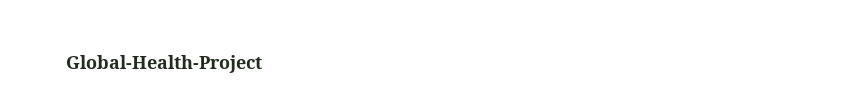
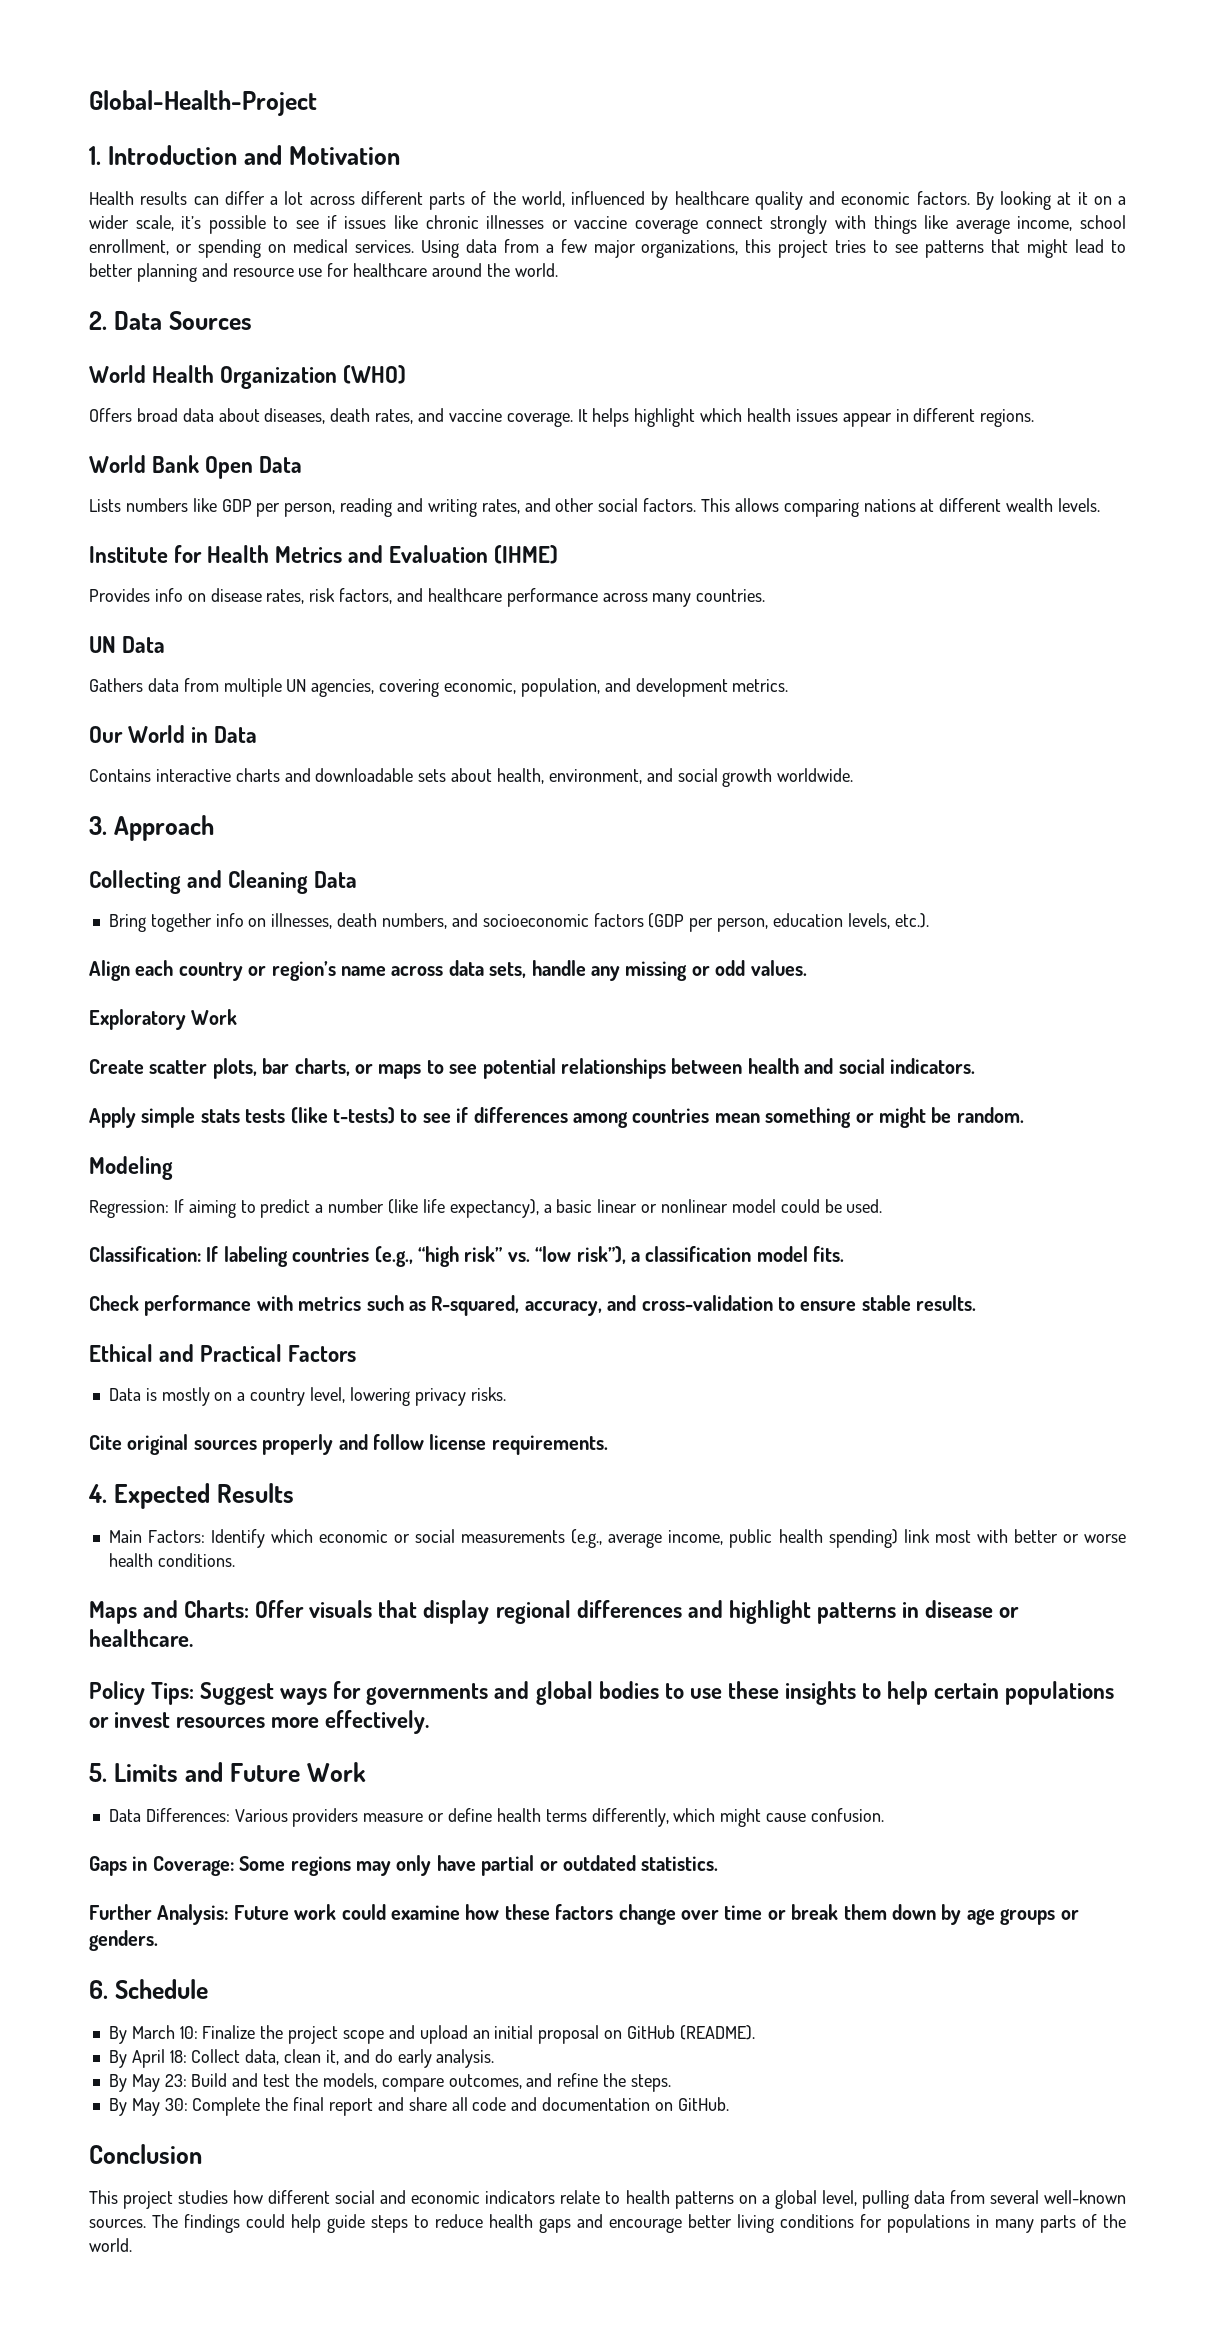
(262, 64) none -> [89,145,400,165] [89,191,1126,210] [89,215,1126,234] [89,239,1127,258] [89,263,558,282] [89,311,252,330] [89,365,407,389] [89,408,1035,427] [89,455,303,479] [89,498,1101,517] [89,545,559,564] [89,588,766,607] [89,636,166,653] [89,678,789,697] [89,725,258,743] [89,768,854,787] [89,815,214,841] [89,870,358,894] [108,913,929,932] [89,960,807,981] [89,1009,238,1030] [89,1058,975,1079] [89,1107,1024,1128] [89,1156,173,1180] [89,1199,883,1218] [89,1246,845,1267] [89,1295,977,1316] [89,1344,357,1362] [108,1387,506,1406] [89,1434,608,1455] [88,1483,294,1509] [108,1529,1126,1548] [108,1553,235,1567] [89,1600,1020,1624] [89,1629,193,1647] [89,1681,1115,1705] [89,1710,430,1734] [89,1762,366,1782] [108,1808,884,1827] [89,1855,719,1876] [89,1904,1079,1925] [89,1930,158,1951] [89,1979,208,1999] [108,2025,755,2044] [108,2049,495,2068] [108,2073,671,2092] [108,2097,729,2116] [89,2144,202,2164] [89,2190,1126,2209] [89,2214,1126,2233] [89,2238,132,2252] // 1. Introduction and Motivation // Health results can differ a lot across different parts of the world, influenced by healthcare quality and economic factors. By looking at it on a wider scale, it’s possible to see if issues like chronic illnesses or vaccine coverage connect strongly with things like average income, school enrollment, or spending on medical services. Using data from a few major organizations, this project tries to see patterns that might lead to better planning and resource use for healthcare around the world. // 2. Data Sources // World Health Organization (WHO) // Offers broad data about diseases, death rates, and vaccine coverage. It helps highlight which health issues appear in different regions. // World Bank Open Data // Lists numbers like GDP per person, reading and writing rates, and other social factors. This allows comparing nations at different wealth levels. // Institute for Health Metrics and Evaluation (IHME) // Provides info on disease rates, risk factors, and healthcare performance across many countries. // UN Data // Gathers data from multiple UN agencies, covering economic, population, and development metrics. // Our World in Data // Contains interactive charts and downloadable sets about health, environment, and social growth worldwide. // 3. Approach // Collecting and Cleaning Data // Bring together info on illnesses, death numbers, and socioeconomic factors (GDP per person, education levels, etc.). // Align each country or region’s name across data sets, handle any missing or odd values. // Exploratory Work // Create scatter plots, bar charts, or maps to see potential relationships between health and social indicators. // Apply simple stats tests (like t-tests) to see if differences among countries mean something or might be random. // Modeling // Regression: If aiming to predict a number (like life expectancy), a basic linear or nonlinear model could be used. // Classification: If labeling countries (e.g., “high risk” vs. “low risk”), a classification model fits. // Check performance with metrics such as R-squared, accuracy, and cross-validation to ensure stable results. // Ethical and Practical Factors // Data is mostly on a country level, lowering privacy risks. // Cite original sources properly and follow license requirements. // 4. Expected Results // Main Factors: Identify which economic or social measurements (e.g., average income, public health spending) link most with better or worse health conditions. // Maps and Charts: Offer visuals that display regional differences and highlight patterns in disease or healthcare. // Policy Tips: Suggest ways for governments and global bodies to use these insights to help certain populations or invest resources more effectively. // 5. Limits and Future Work // Data Differences: Various providers measure or define health terms differently, which might cause confusion. // Gaps in Coverage: Some regions may only have partial or outdated statistics. // Further Analysis: Future work could examine how these factors change over time or break them down by age groups or genders. // 6. Schedule // By March 10: Finalize the project scope and upload an initial proposal on GitHub (README). // By April 18: Collect data, clean it, and do early analysis. // By May 23: Build and test the models, compare outcomes, and refine the steps. // By May 30: Complete the final report and share all code and documentation on GitHub. // Conclusion // This project studies how different social and economic indicators relate to health patterns on a global level, pulling data from several well-known sources. The findings could help guide steps to reduce health gaps and encourage better living conditions for populations in many parts of the world.

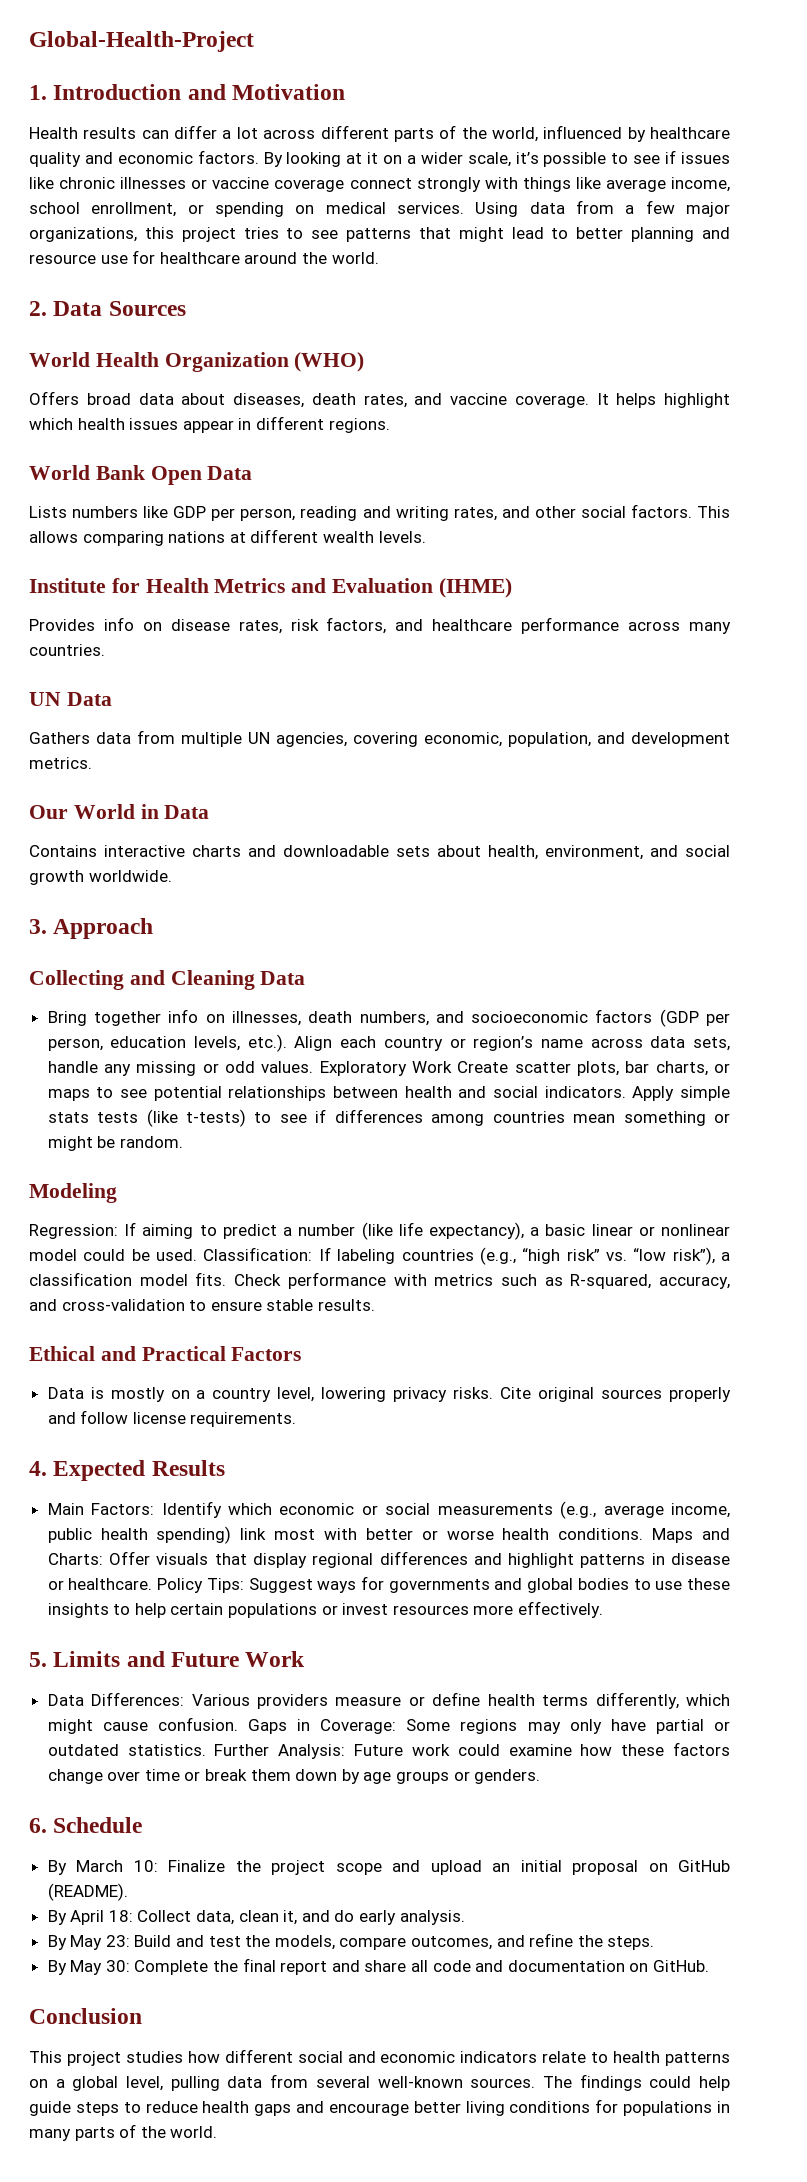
(929, 920) // -> (287, 1043) none
(807, 968) // -> (314, 1067) none
(238, 1017) // -> (453, 1067) none
(975, 1066) // -> (626, 1092) none
(883, 1206) // -> (198, 1255) none
(845, 1254) // -> (227, 1279) none
(506, 1394) // -> (494, 1393) none
(235, 1560) // -> (644, 1534) none
(193, 1638) // -> (153, 1584) none
(884, 1815) // -> (238, 1724) none
(719, 1863) // -> (206, 1750) none

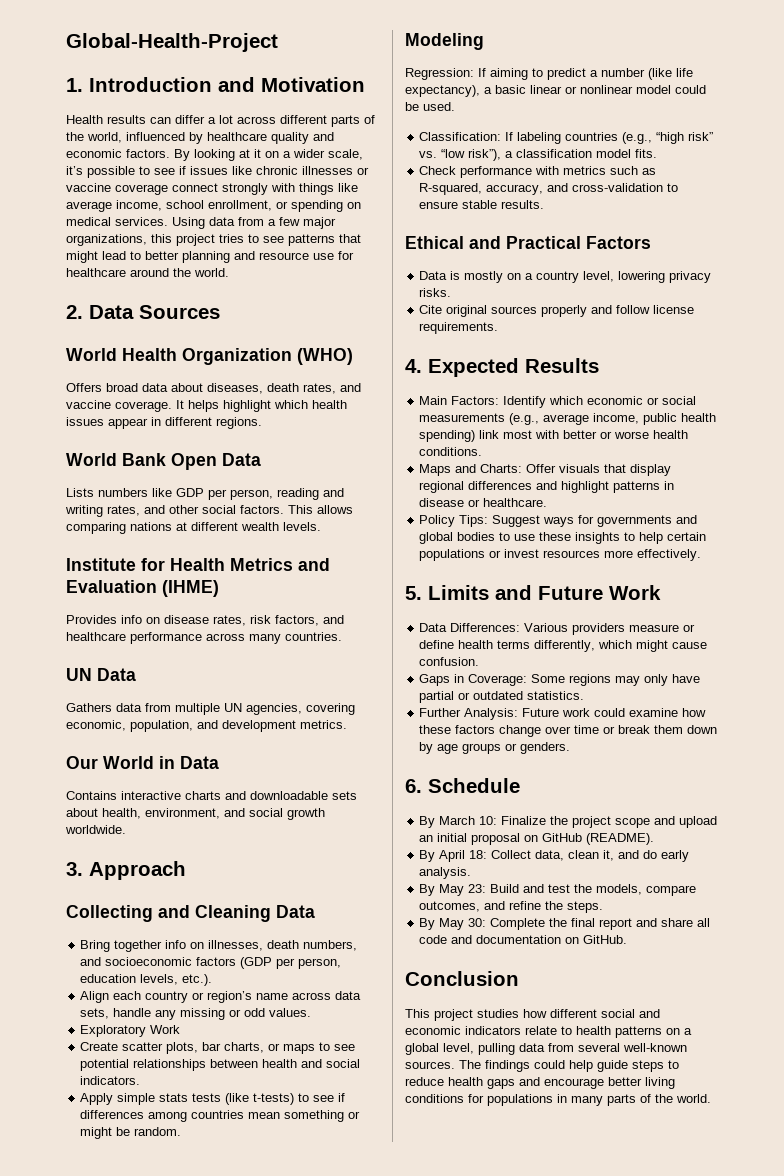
(287, 1043) none -> (213, 980) //
(314, 1067) none -> (312, 1012) //
(453, 1067) none -> (181, 1029) //
(626, 1092) none -> (141, 1080) //
(198, 1255) none -> (455, 106) //
(227, 1279) none -> (658, 153) //
(494, 1393) none -> (452, 292) //
(644, 1534) none -> (483, 451) //
(153, 1584) none -> (548, 502) //
(238, 1724) none -> (480, 661) //
(206, 1750) none -> (585, 695) //

